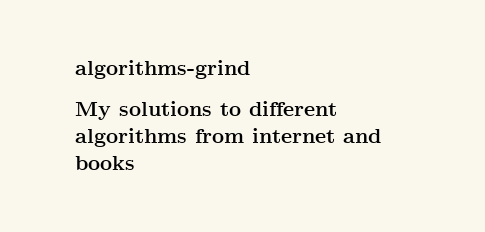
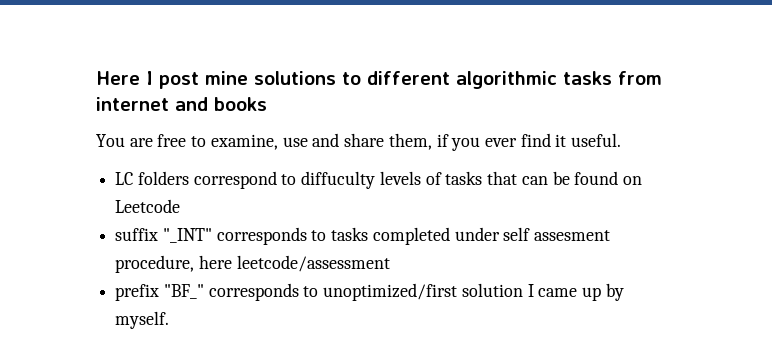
[75,60,250,79] [75,102,111,120] algorithms-grind // My -> [96,71,248,89] Here I post mine
[75,128,187,147] algorithms -> [456,71,612,89] algorithmic tasks
(135, 163) none -> [96,133,622,151] [115,171,642,189] [115,199,181,213] [115,227,611,245] [115,255,390,273] [115,283,624,301] [115,311,170,329] // You are free to examine, use and share them, if you ever find it useful. // LC folders correspond to diffuculty levels of tasks that can be found on Leetcode // suffix "_INT" corresponds to tasks completed under self assesment procedure, here leetcode/assessment // prefix "BF_" corresponds to unoptimized/first solution I came up by myself.

